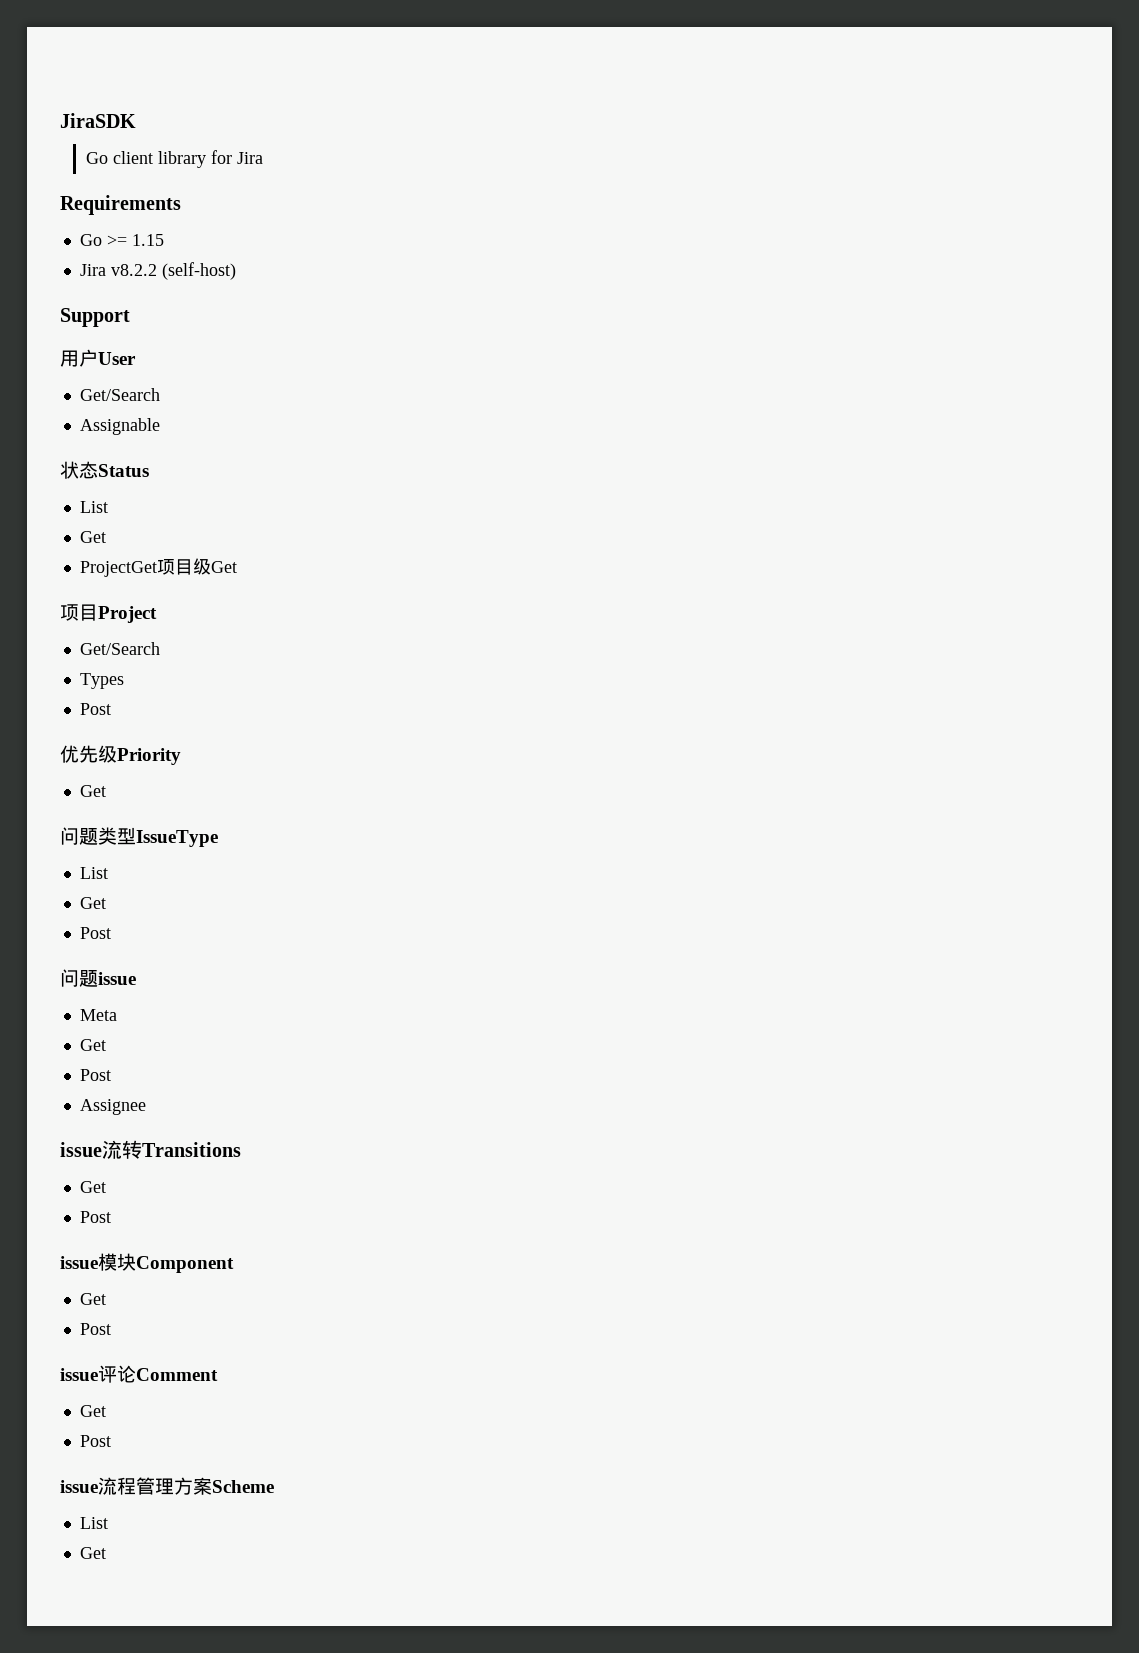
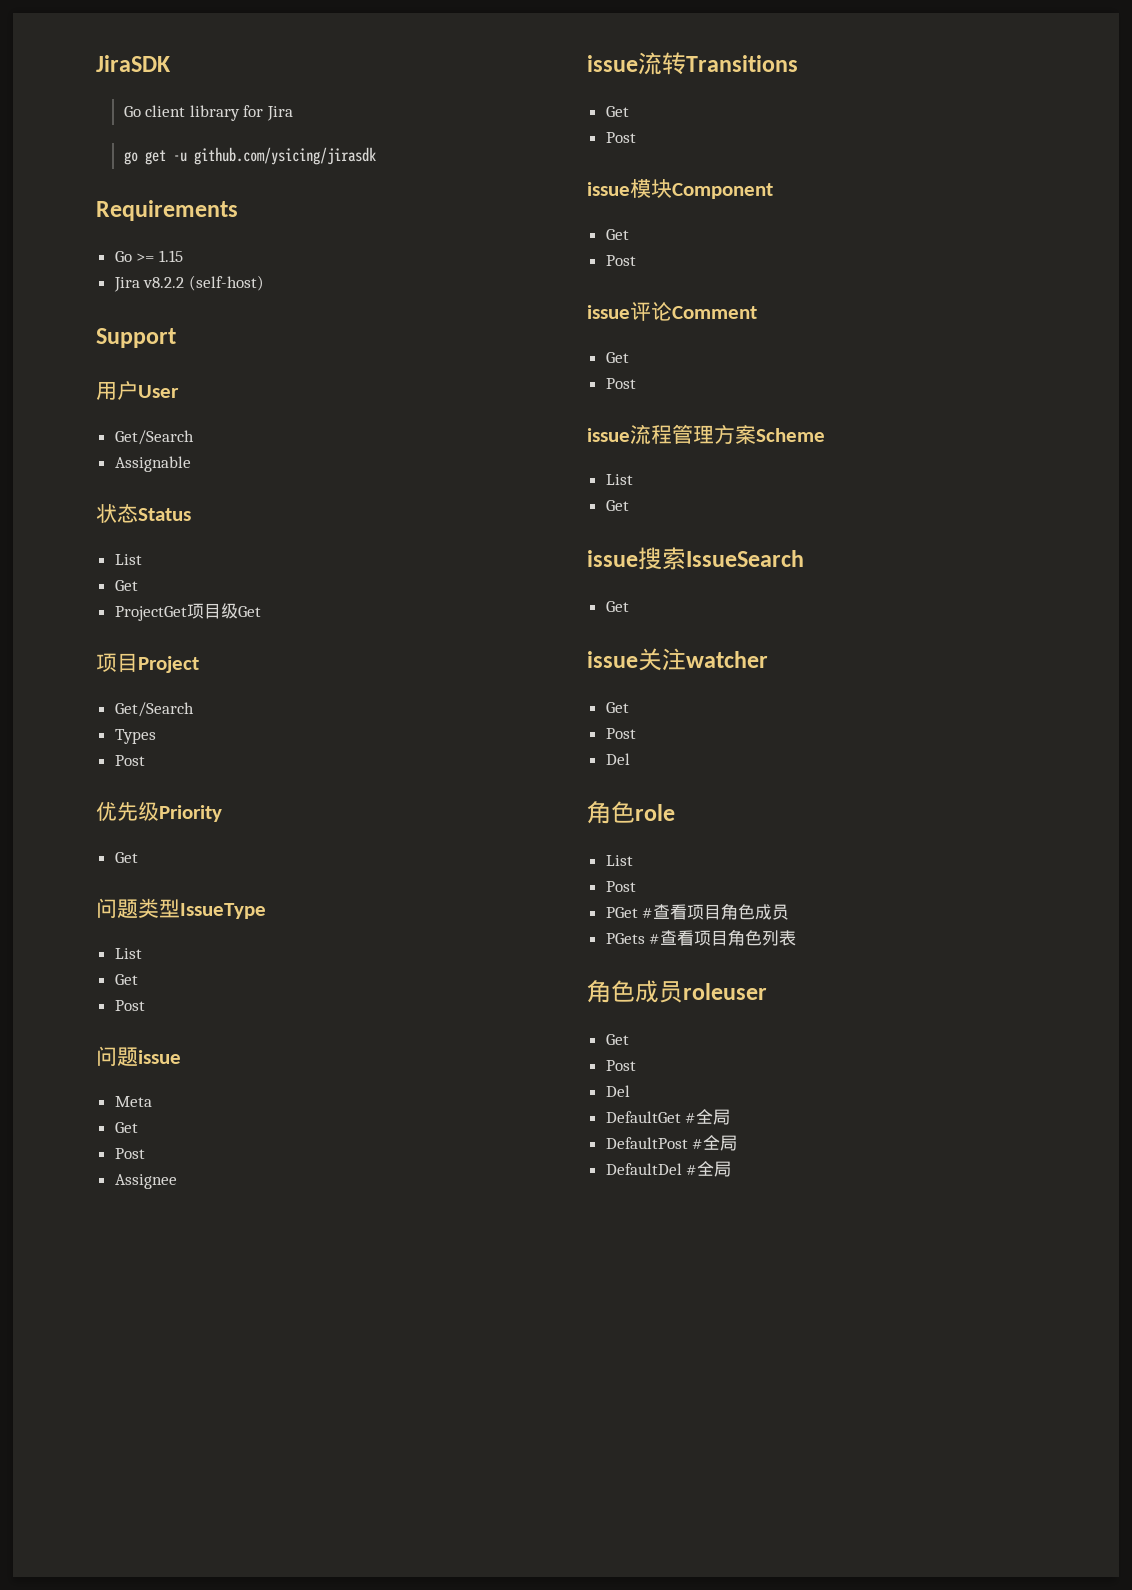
(263, 158) none -> [123,147,376,165] // go get -u github.com/ysicing/jirasdk
(106, 1553) none -> [587,547,804,570] [605,601,629,612] [587,648,768,671] [605,702,629,713] [605,728,636,739] [605,753,630,765] [587,801,675,824] [605,855,633,866] [605,881,636,892] [605,903,790,920] [605,929,797,946] [587,980,767,1003] [605,1034,629,1045] [605,1060,636,1071] [605,1085,630,1097] [605,1109,731,1125] [605,1135,738,1151] [605,1161,732,1177] // issue搜索IssueSearch // Get // issue关注watcher // Get // Post // Del // 角色role // List // Post // PGet #查看项目角色成员 // PGets #查看项目角色列表 // 角色成员roleuser // Get // Post // Del // DefaultGet #全局 // DefaultPost #全局 // DefaultDel #全局

